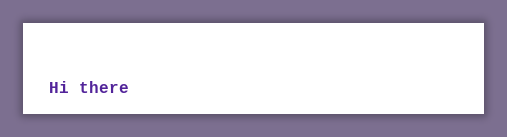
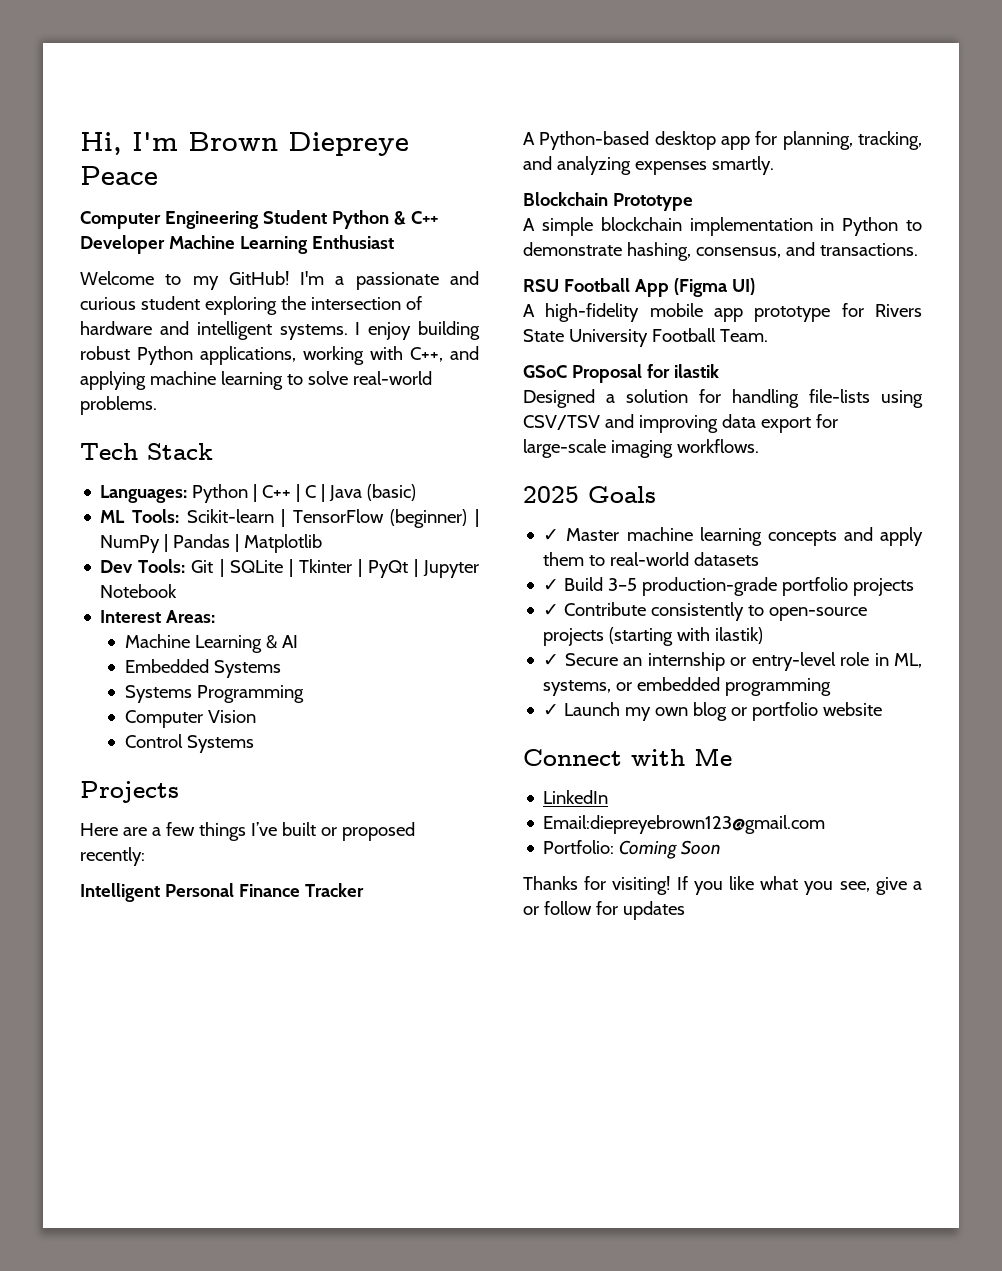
[49,81,129,93] Hi there -> [80,132,409,156] [80,166,158,185] [80,210,438,229] [80,235,394,254] [80,271,479,290] [80,296,422,315] [80,321,480,340] [80,346,479,365] [80,371,432,390] [80,396,157,415] [80,443,213,460] [100,484,417,503] [100,509,479,528] [100,534,323,553] [100,559,479,578] [100,584,178,598] [100,610,216,623] [125,634,299,653] [125,659,282,678] [125,685,305,703] [125,710,257,728] [125,734,255,753] [80,781,179,803] [80,822,415,841] [80,847,145,866] [80,883,364,902] [523,131,922,150] [523,156,774,175] [523,192,693,211] [523,217,922,236] [523,242,918,261] [523,278,755,297] [523,303,922,322] [523,328,768,347] [523,364,719,383] [523,389,923,408] [523,414,838,433] [523,439,759,458] [523,486,656,503] [543,527,923,546] [543,552,760,566] [543,577,915,596] [543,602,868,621] [543,627,764,646] [543,652,922,671] [543,677,832,696] [543,702,883,721] [523,748,732,766] [543,790,609,804] [543,815,826,834] [543,840,722,859] [523,876,922,895] [523,901,685,920] Hi, I'm Brown Diepreye Peace // Computer Engineering Student Python & C++ Developer Machine Learning Enthusiast // Welcome to my GitHub! I'm a passionate and curious student exploring the intersection of hardware and intelligent systems. I enjoy building robust Python applications, working with C++, and applying machine learning to solve real-world problems. // Tech Stack // Languages: Python | C++ | C | Java (basic) // ML Tools: Scikit-learn | TensorFlow (beginner) | NumPy | Pandas | Matplotlib // Dev Tools: Git | SQLite | Tkinter | PyQt | Jupyter Notebook // Interest Areas: // Machine Learning & AI // Embedded Systems // Systems Programming // Computer Vision // Control Systems // Projects // Here are a few things I’ve built or proposed recently: // Intelligent Personal Finance Tracker // A Python-based desktop app for planning, tracking, and analyzing expenses smartly. // Blockchain Prototype // A simple blockchain implementation in Python to demonstrate hashing, consensus, and transactions. // RSU Football App (Figma UI) // A high-fidelity mobile app prototype for Rivers State University Football Team. // GSoC Proposal for ilastik // Designed a solution for handling file-lists using CSV/TSV and improving data export for large-scale imaging workflows. // 2025 Goals // ✓ Master machine learning concepts and apply them to real-world datasets // ✓ Build 3–5 production-grade portfolio projects // ✓ Contribute consistently to open-source projects (starting with ilastik) // ✓ Secure an internship or entry-level role in ML, systems, or embedded programming // ✓ Launch my own blog or portfolio website // Connect with Me // LinkedIn // Email:diepreyebrown123@gmail.com // Portfolio: Coming Soon // Thanks for visiting! If you like what you see, give a or follow for updates

